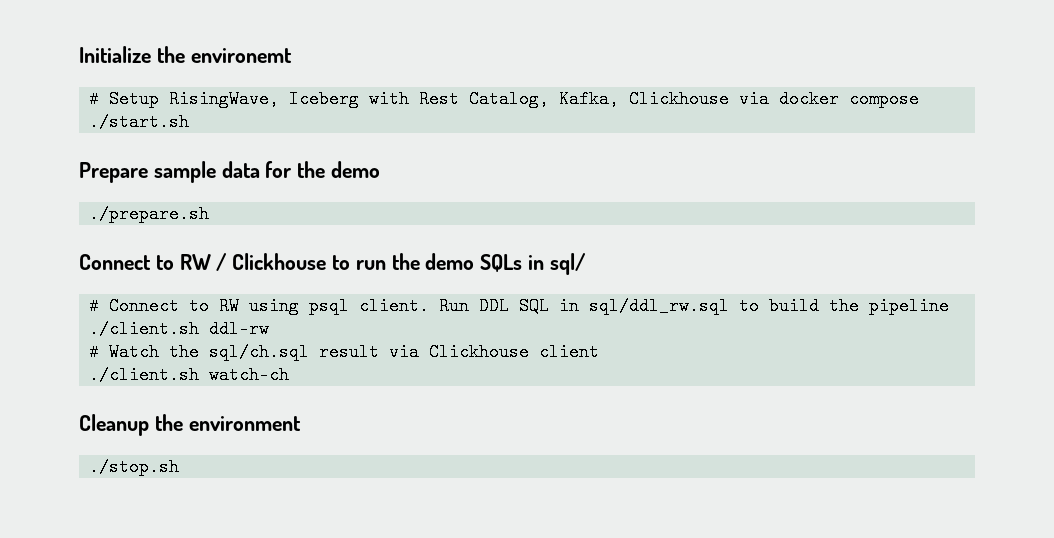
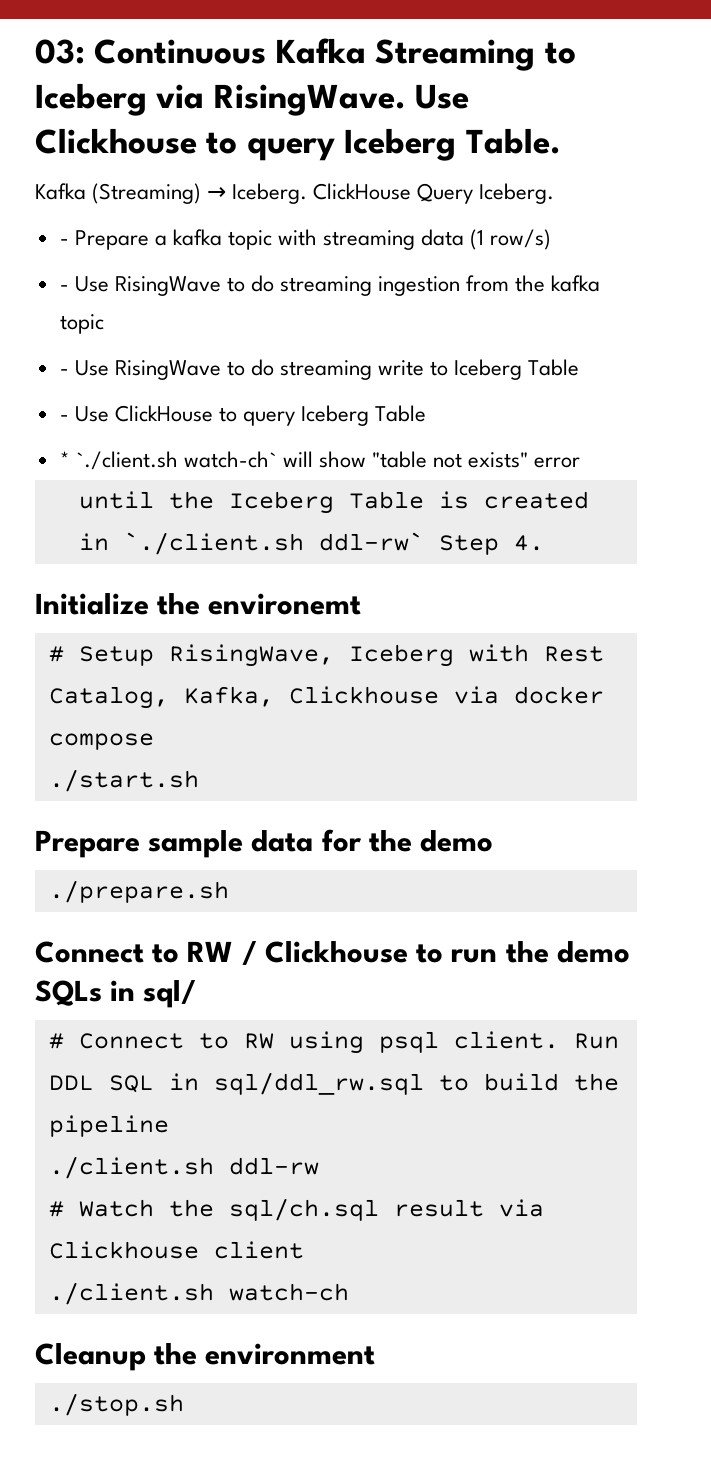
(79, 54) none -> [35,38,576,71] [35,83,470,116] [35,128,561,161] [35,183,555,204] [59,229,552,250] [59,275,601,296] [59,314,104,334] [59,359,580,380] [59,405,427,426] [59,451,581,470] [78,491,589,514] [78,532,544,555] 03: Continuous Kafka Streaming to Iceberg via RisingWave. Use Clickhouse to query Iceberg Table. // Kafka (Streaming) → Iceberg. ClickHouse Query Iceberg. // - Prepare a kafka topic with streaming data (1 row/s) // - Use RisingWave to do streaming ingestion from the kafka topic // - Use RisingWave to do streaming write to Iceberg Table // - Use ClickHouse to query Iceberg Table // * `./client.sh watch-ch` will show "table not exists" error // until the Iceberg Table is created in `./client.sh ddl-rw` Step 4. //

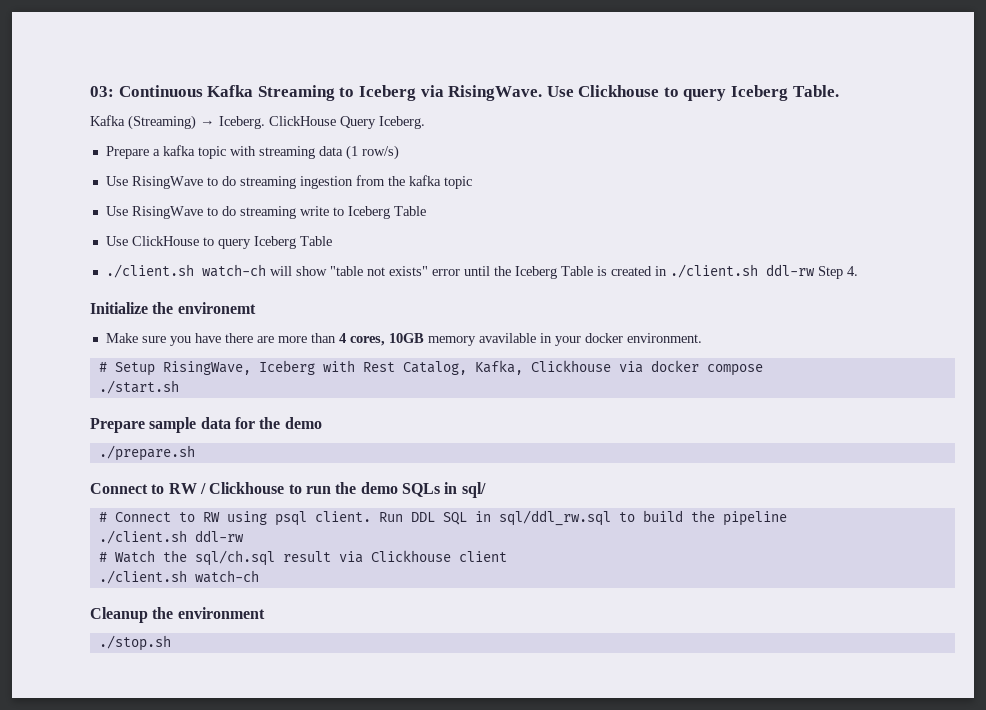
[59,239,69,245] - -> (425, 122) none
[59,285,69,291] - -> (399, 152) none
[59,369,69,375] - -> (472, 182) none
[59,415,69,421] - -> (426, 211) none
[59,451,277,470] * `./client.sh watch-ch` -> [105,264,266,278] ./client.sh watch-ch
(581, 462) // -> (460, 272) none
[123,532,424,555] `./client.sh ddl-rw` -> [669,264,815,278] ./client.sh ddl-rw
(362, 604) none -> [105,333,702,346] // Make sure you have there are more than 4 cores, 10GB memory avavilable in your docker environment.

